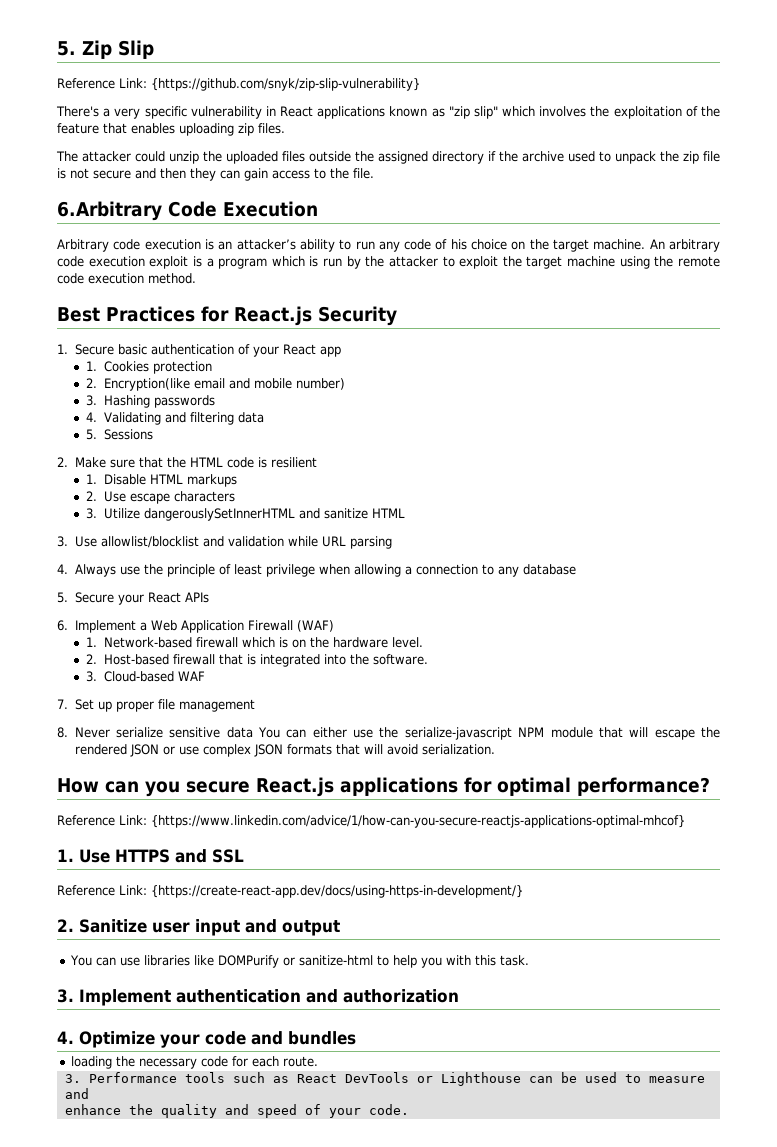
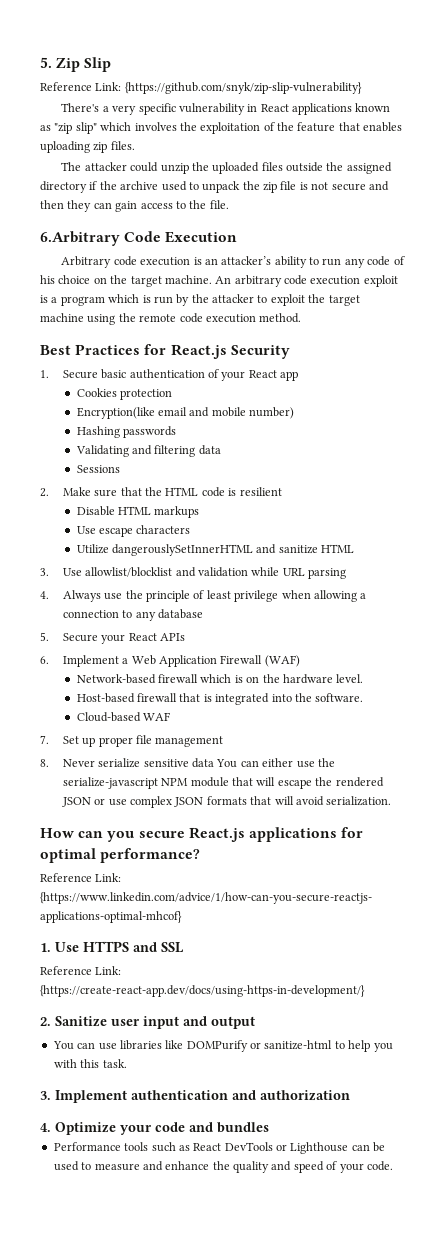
[86,361,98,371] 1. -> (299, 376) none
[86,378,98,388] 2. -> (173, 394) none
[86,395,98,406] 3. -> (295, 413) none
[86,412,98,422] 4. -> (177, 432) none
[86,429,98,440] 5. -> (221, 450) none
[86,474,98,484] 1. -> (282, 491) none
[86,491,98,501] 2. -> (200, 512) none
[86,508,98,519] 3. -> (191, 529) none
[86,637,98,647] 1. -> (300, 661) none
[86,654,98,664] 2. -> (364, 678) none
[86,671,98,682] 3. -> (364, 697) none
[71,1056,319,1069] [64,1074,81,1083] loading the necessary code for each route. // 3. -> (269, 1127) none
(89, 1093) // -> (163, 1166) none

